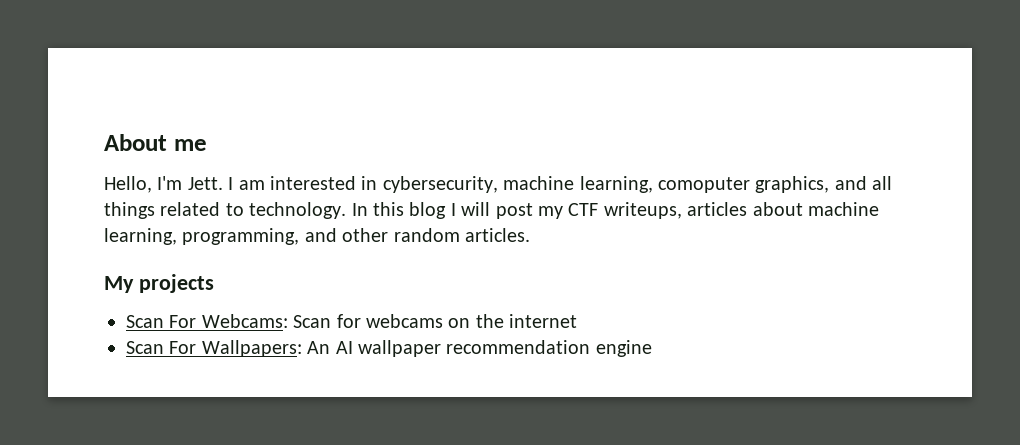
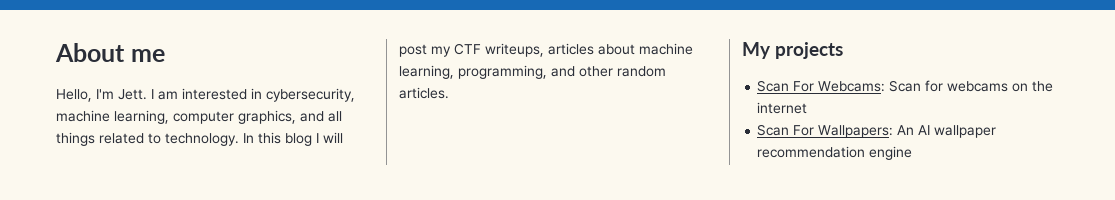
[657,177,750,193] comoputer -> [173,111,234,124] computer

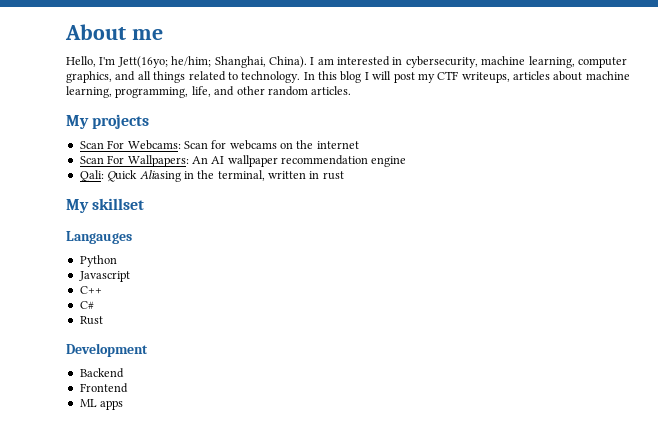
[118,89,147,100] Jett. -> [117,56,307,68] Jett(16yo; he/him; Shanghai, China).
(547, 72) none -> [191,86,211,97] life,
(913, 153) none -> [79,170,344,182] [66,198,145,213] [66,231,132,244] [79,255,117,267] [78,271,130,282] [79,286,102,294] [79,301,94,309] [79,316,103,325] [66,343,148,357] [79,368,124,378] [79,383,128,393] [79,399,124,410] // Qali: Quick Aliasing in the terminal, written in rust // My skillset // Langauges // Python // Javascript // C++ // C# // Rust // Development // Backend // Frontend // ML apps

